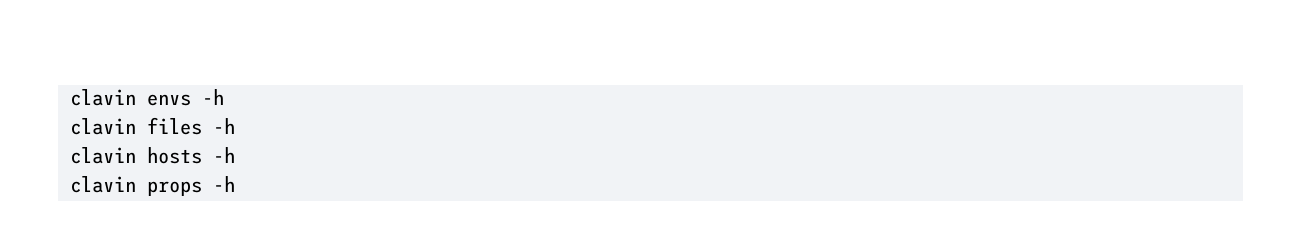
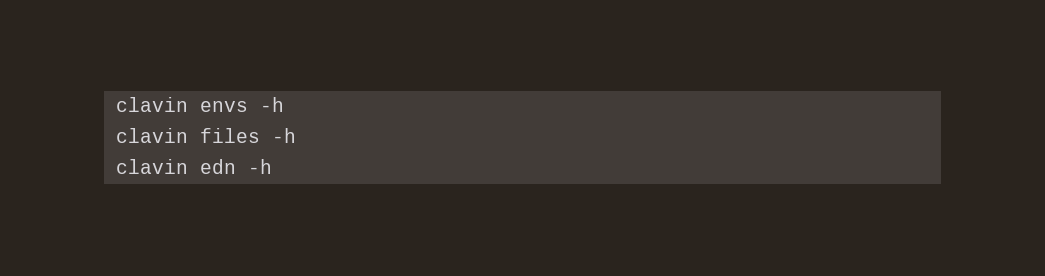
[147,147,236,164] [70,176,236,196] hosts -h // clavin props -h -> [200,159,272,174] edn -h

